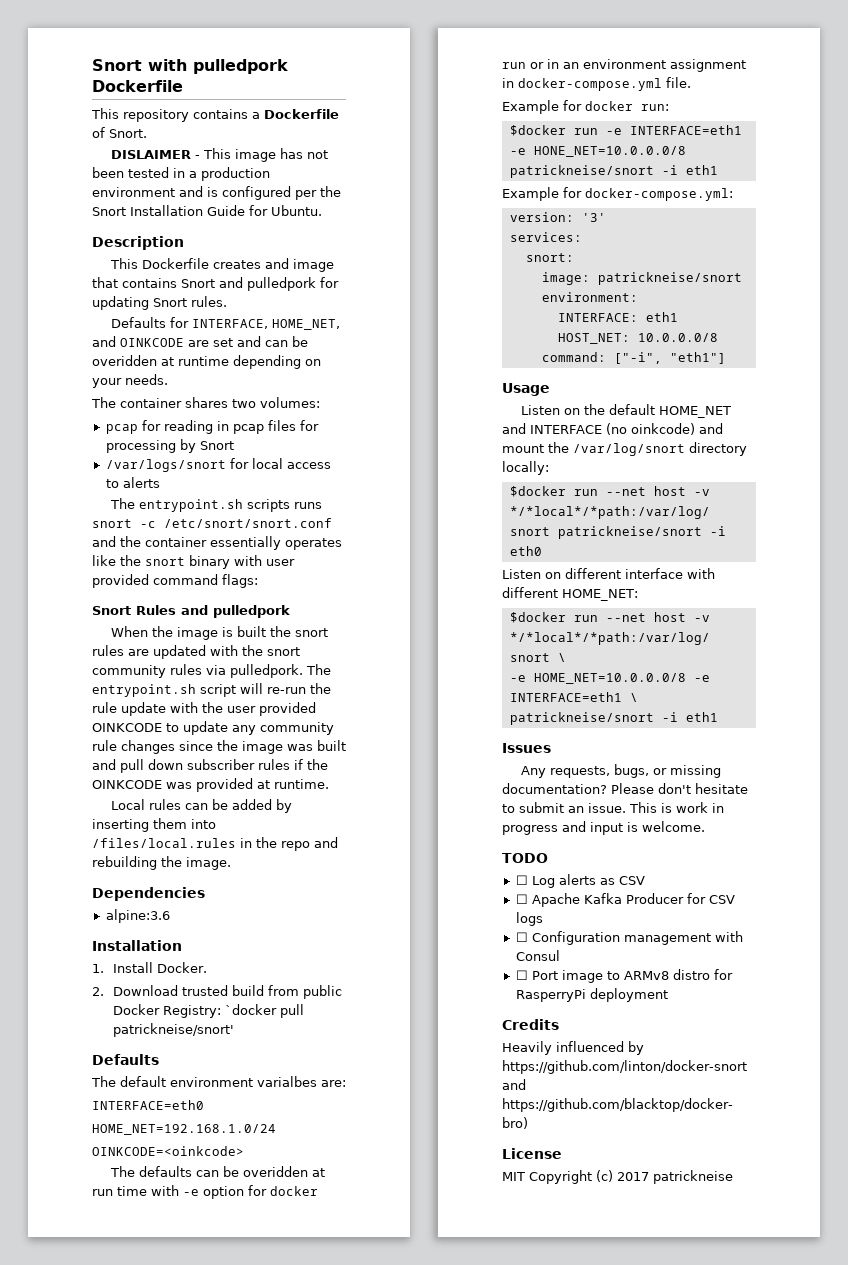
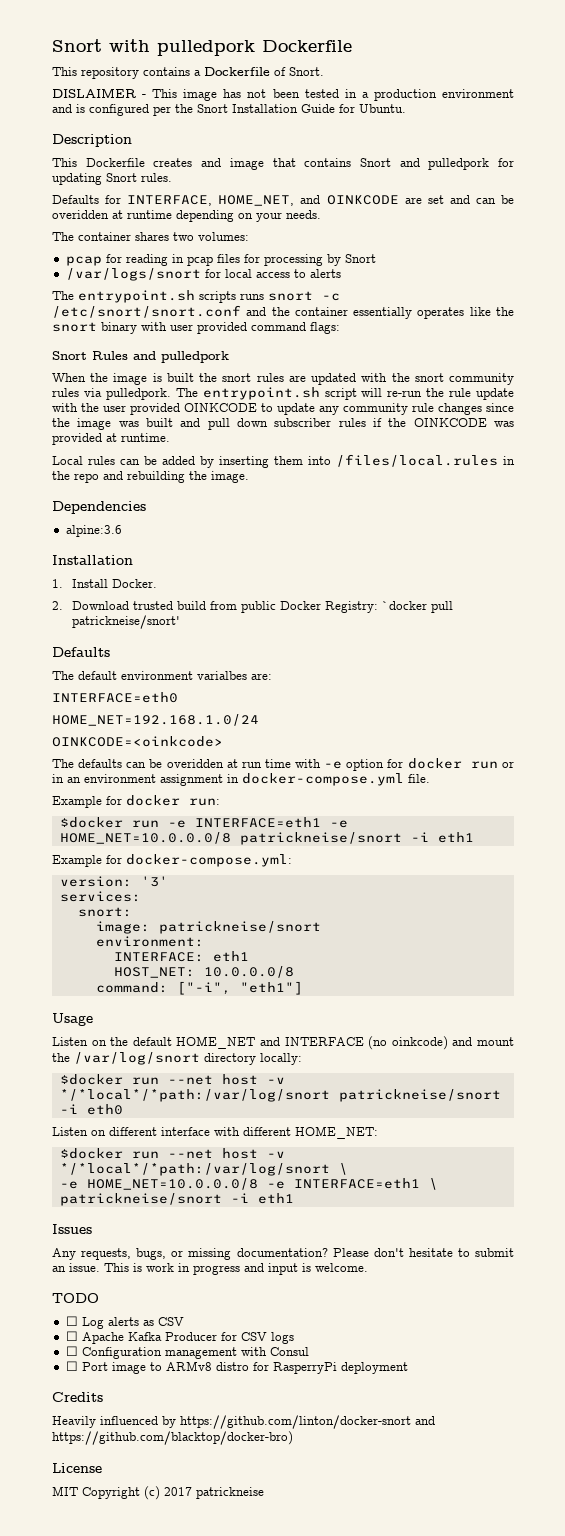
[533,146,686,157] HONE_NET=10.0.0.0/8 -> [59,832,231,844] HOME_NET=10.0.0.0/8

